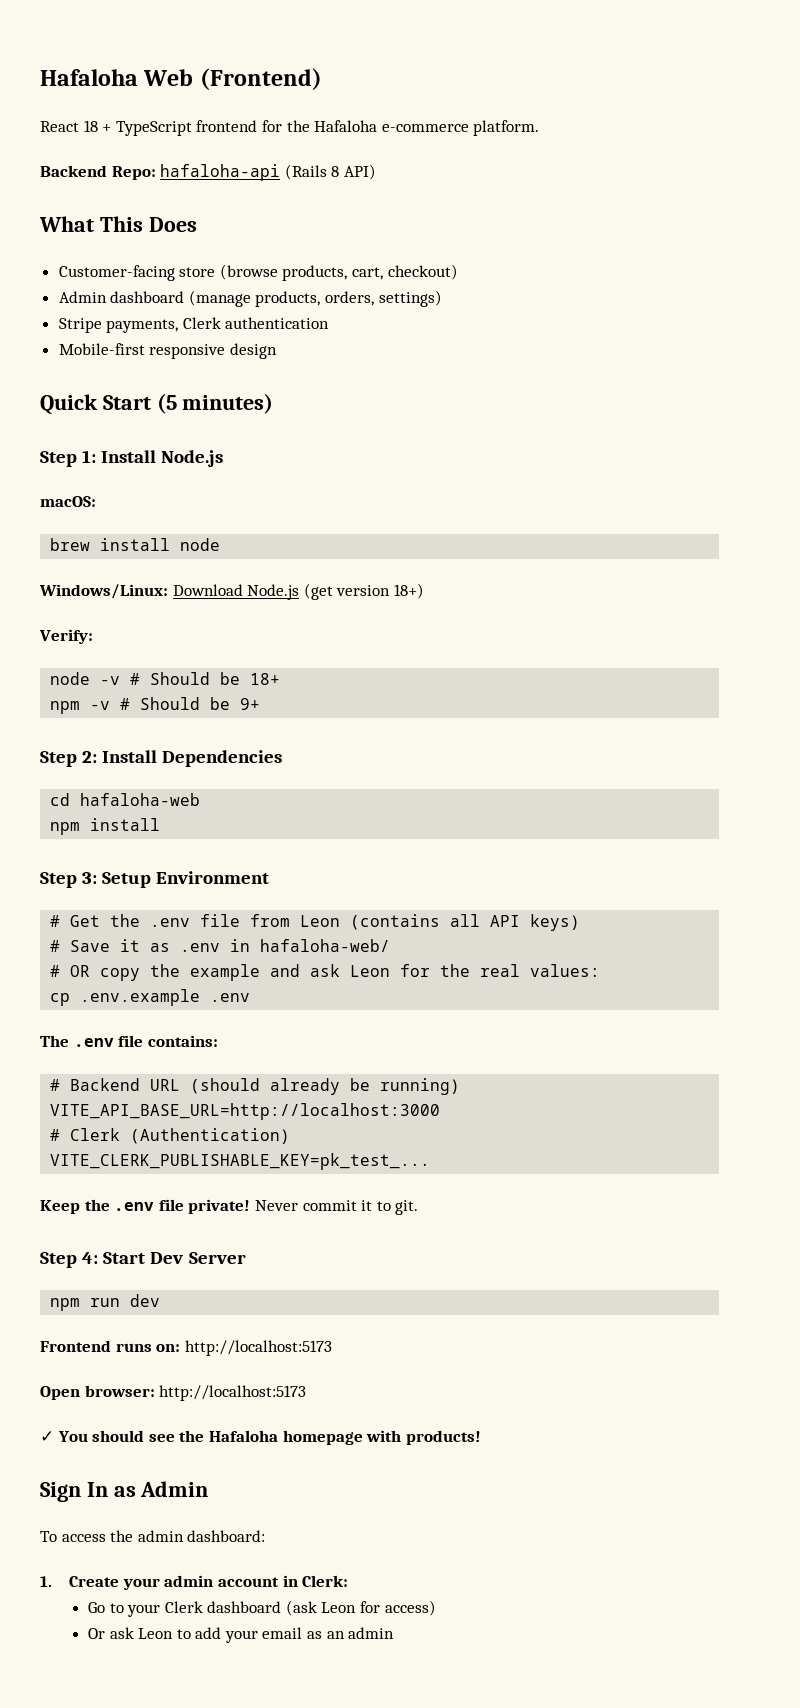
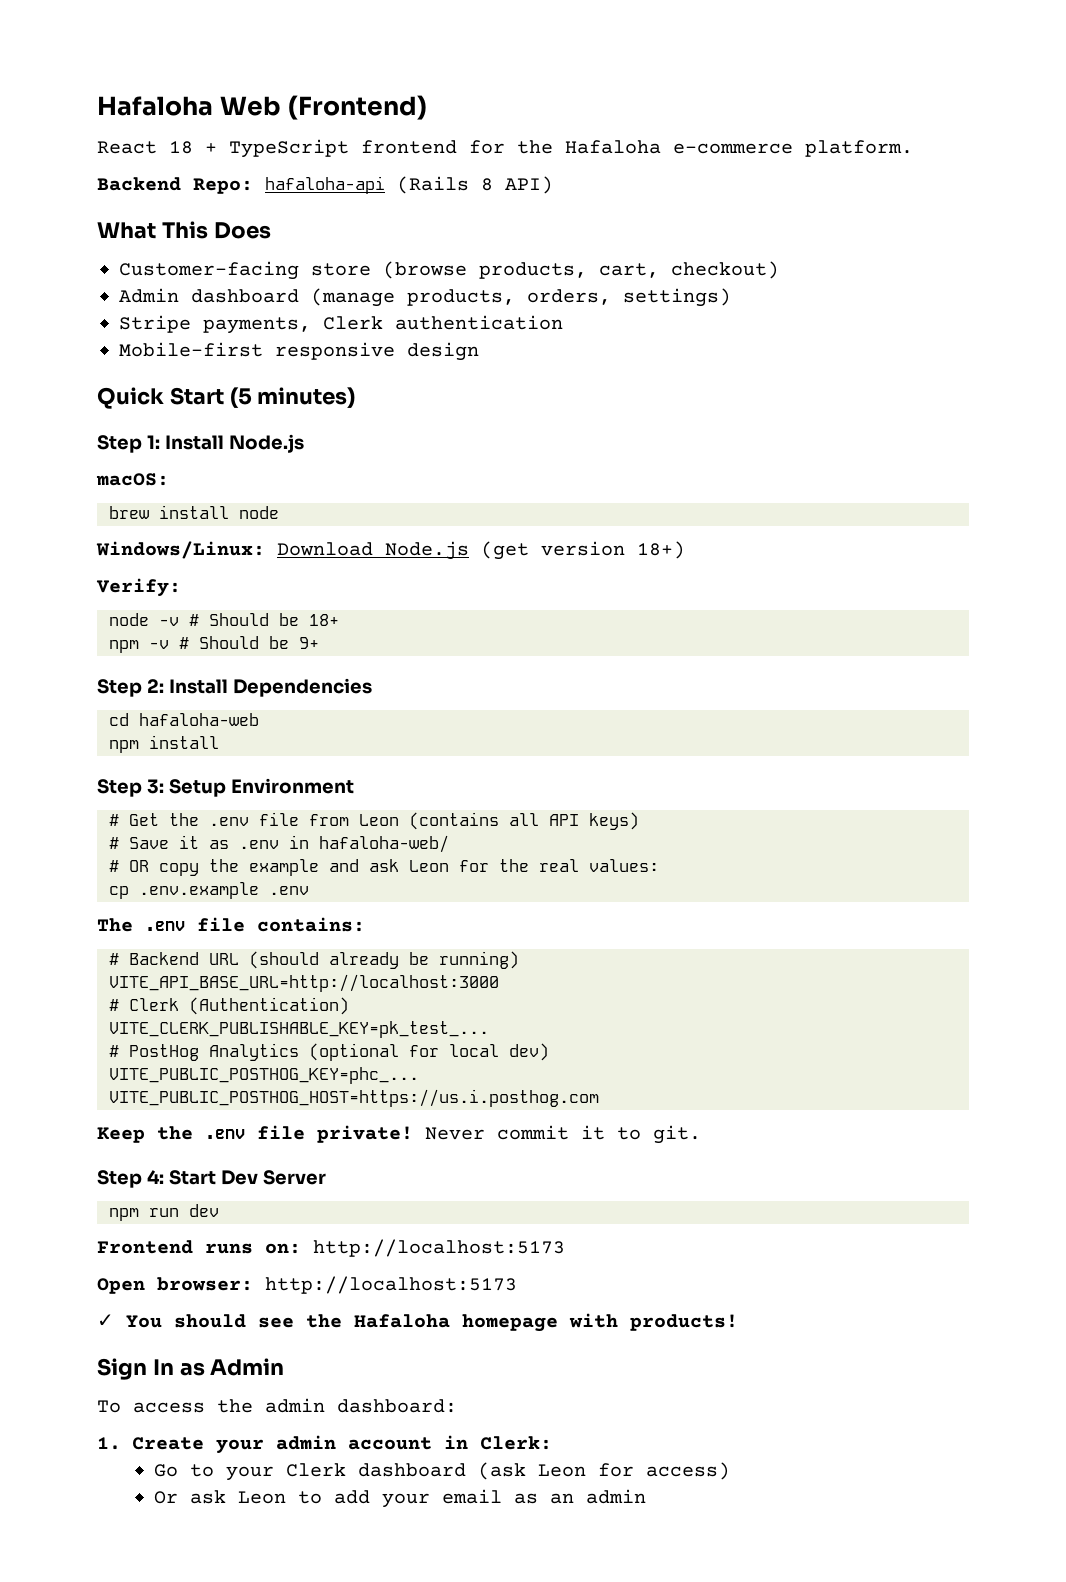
(431, 1161) none -> [109,1043,549,1061] [109,1067,419,1084] [109,1089,599,1107] // # PostHog Analytics (optional for local dev) // VITE_PUBLIC_POSTHOG_KEY=phc_... // VITE_PUBLIC_POSTHOG_HOST=https://us.i.posthog.com

